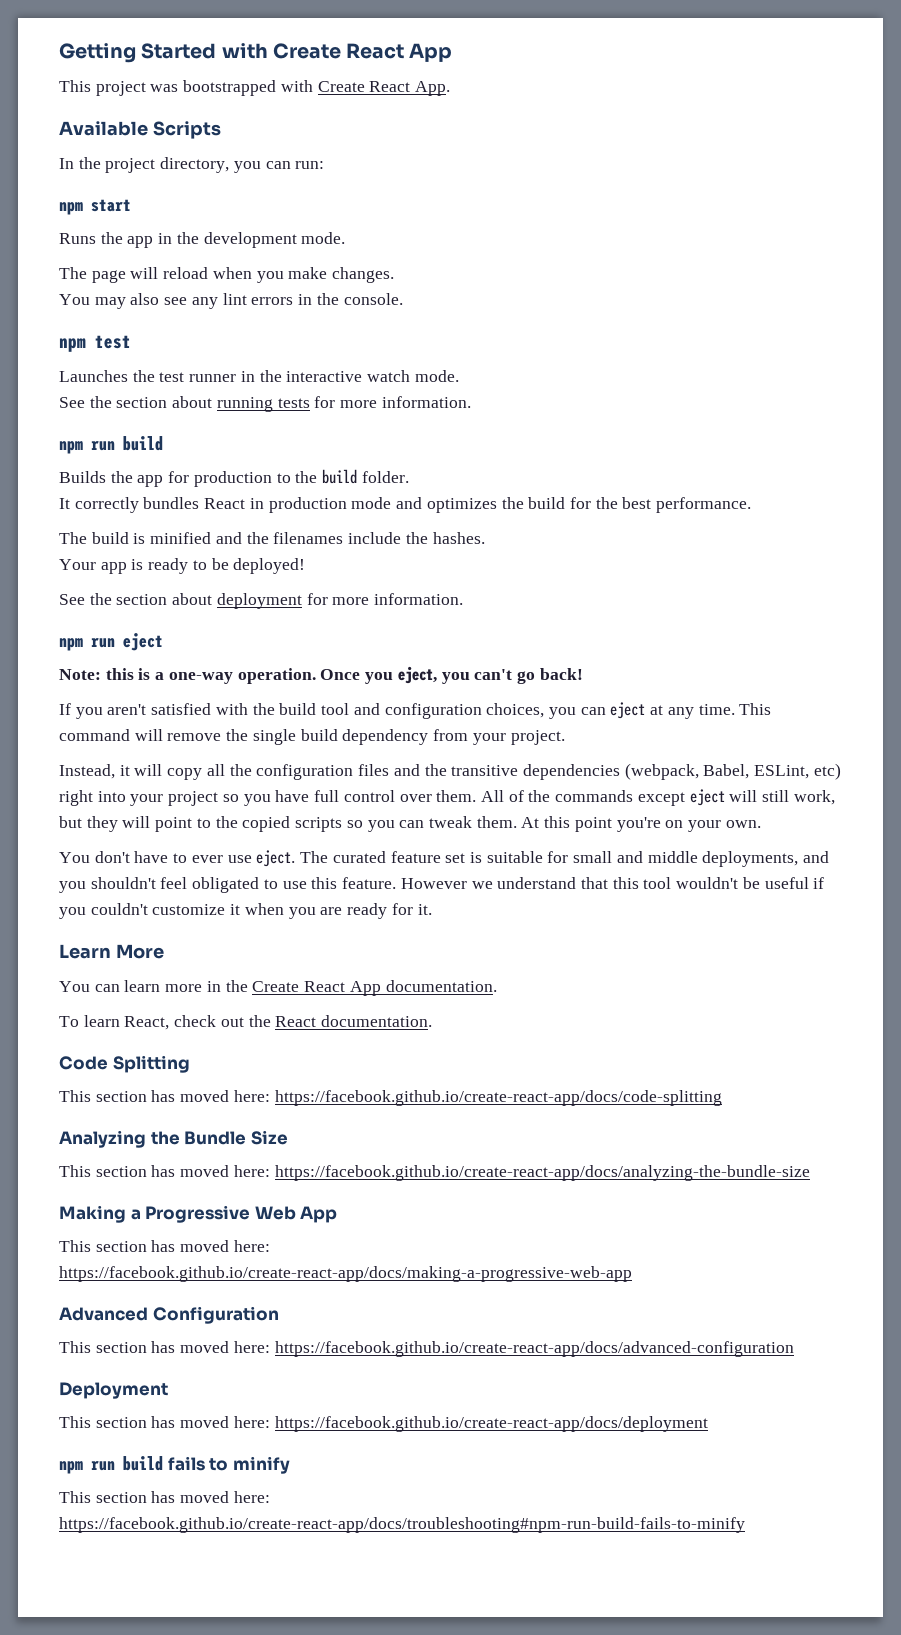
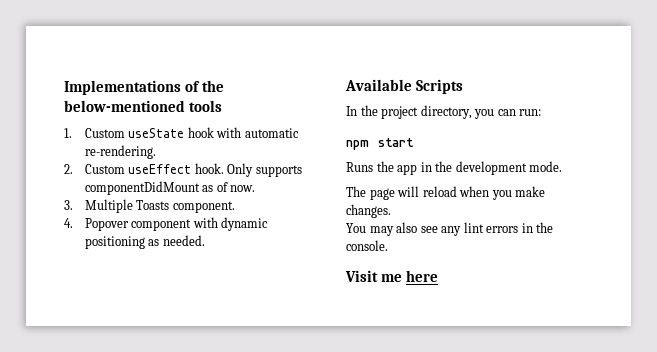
[59,43,453,63] [59,80,451,96] Getting Started with Create React App // This project was bootstrapped with Create React App. -> [64,80,225,95] [64,100,223,112] [64,127,299,138] [84,145,156,159] [64,163,302,177] [84,181,256,195] [64,199,235,213] [64,217,269,231] [84,235,205,249] Implementations of the below-mentioned tools // 1. Custom useState hook with automatic re-rendering. // 2. Custom useEffect hook. Only supports componentDidMount as of now. // 3. Multiple Toasts component. // 4. Popover component with dynamic positioning as needed.
[59,335,131,352] [59,370,459,382] [59,396,471,412] [59,436,163,454] [59,469,409,487] [59,497,752,513] [59,532,485,544] [59,558,306,574] [59,593,464,609] [59,633,163,651] [59,666,583,684] [59,702,772,719] [59,729,565,745] [59,763,841,780] [59,789,835,806] [59,816,761,832] [59,850,830,867] [59,877,825,893] [59,903,432,919] [59,944,164,959] [59,980,497,996] [59,1015,433,1030] [59,1055,190,1073] [59,1090,722,1106] [59,1130,288,1148] [59,1165,810,1181] [59,1205,338,1223] [59,1240,270,1252] [59,1266,632,1282] [59,1306,279,1324] [59,1341,794,1357] [59,1382,168,1399] [59,1416,708,1432] [59,1456,290,1474] [59,1491,270,1503] [59,1517,745,1533] npm test // Launches the test runner in the interactive watch mode. // See the section about running tests for more information. // npm run build // Builds the app for production to the build folder. // It correctly bundles React in production mode and optimizes the build for the best performance. // The build is minified and the filenames include the hashes. // Your app is ready to be deployed! // See the section about deployment for more information. // npm run eject // Note: this is a one-way operation. Once you eject, you can't go back! // If you aren't satisfied with the build tool and configuration choices, you can eject at any time. This command will remove the single build dependency from your project. // Instead, it will copy all the configuration files and the transitive dependencies (webpack, Babel, ESLint, etc) right into your project so you have full control over them. All of the commands except eject will still work, but they will point to the copied scripts so you can tweak them. At this point you're on your own. // You don't have to ever use eject. The curated feature set is suitable for small and middle deployments, and you shouldn't feel obligated to use this feature. However we understand that this tool wouldn't be useful if you couldn't customize it when you are ready for it. // Learn More // You can learn more in the Create React App documentation. // To learn React, check out the React documentation. // Code Splitting // This section has moved here: https://facebook.github.io/create-react-app/docs/code-splitting // Analyzing the Bundle Size // This section has moved here: https://facebook.github.io/create-react-app/docs/analyzing-the-bundle-size // Making a Progressive Web App // This section has moved here: https://facebook.github.io/create-react-app/docs/making-a-progressive-web-app // Advanced Configuration // This section has moved here: https://facebook.github.io/create-react-app/docs/advanced-configuration // Deployment // This section has moved here: https://facebook.github.io/create-react-app/docs/deployment // npm run build fails to minify // This section has moved here: https://facebook.github.io/create-react-app/docs/troubleshooting#npm-run-build-fails-to-minify -> [345,270,438,282] Visit me here

